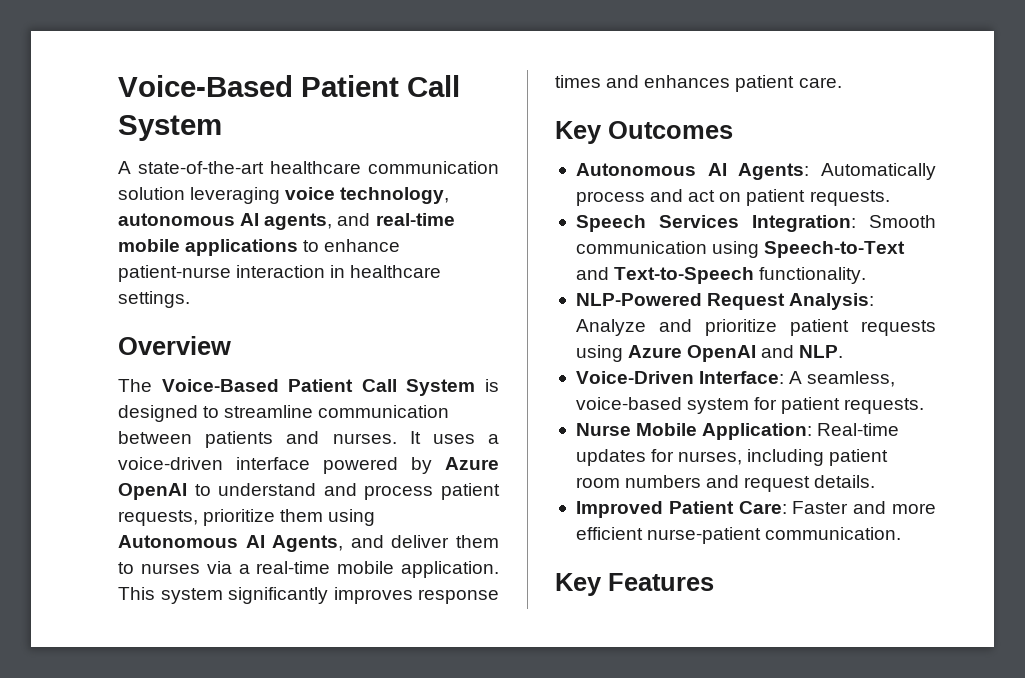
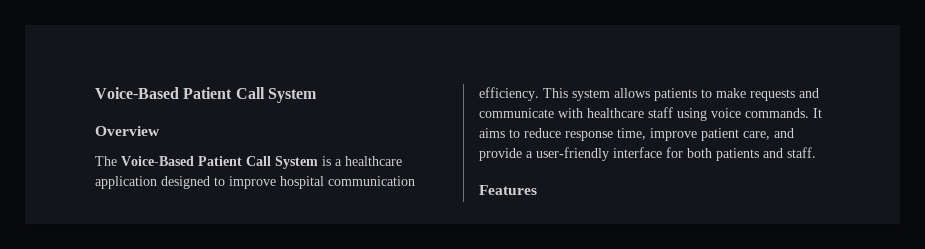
[118,75,460,97] [118,115,222,141] [118,161,499,174] [118,187,450,204] [118,213,455,230] [118,239,401,256] [118,265,442,282] [118,291,190,308] Voice-Based Patient Call System // A state-of-the-art healthcare communication solution leveraging voice technology, autonomous AI agents, and real-time mobile applications to enhance patient-nurse interaction in healthcare settings. -> [95,87,317,103] Voice-Based Patient Call System
[118,405,450,422] [118,431,500,448] [118,457,499,474] [118,483,500,500] [118,509,376,526] [118,535,500,552] [118,561,500,578] [118,587,499,604] [555,75,842,92] [555,121,733,144] [575,163,936,180] [575,189,890,206] [575,215,936,232] [575,241,906,258] [575,267,867,284] [575,293,875,310] [575,319,936,336] [575,345,844,362] [575,371,896,387] [575,397,925,414] [575,423,900,440] [575,449,889,466] [575,475,876,492] [575,501,936,518] [575,527,902,544] [555,573,602,596] designed to streamline communication between patients and nurses. It uses a voice-driven interface powered by Azure OpenAI to understand and process patient requests, prioritize them using Autonomous AI Agents, and deliver them to nurses via a real-time mobile application. This system significantly improves response times and enhances patient care. // Key Outcomes // Autonomous AI Agents: Automatically process and act on patient requests. // Speech Services Integration: Smooth communication using Speech-to-Text and Text-to-Speech functionality. // NLP-Powered Request Analysis: Analyze and prioritize patient requests using Azure OpenAI and NLP. // Voice-Driven Interface: A seamless, voice-based system for patient requests. // Nurse Mobile Application: Real-time updates for nurses, including patient room numbers and request details. // Improved Patient Care: Faster and more efficient nurse-patient communication. // Key -> [335,156,402,166] [95,176,415,189] [479,87,819,101] [479,107,822,121] [479,128,794,141] [479,147,816,161] a healthcare application designed to improve hospital communication efficiency. This system allows patients to make requests and communicate with healthcare staff using voice commands. It aims to reduce response time, improve patient care, and provide a user-friendly interface for both patients and staff. //

